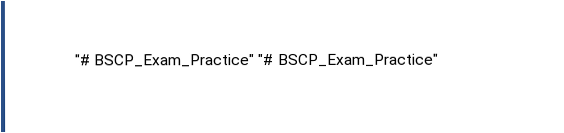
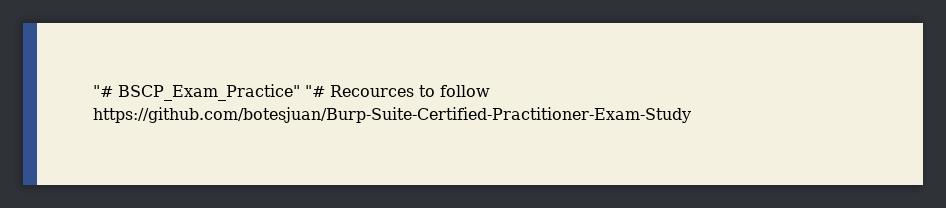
[276,53,439,68] BSCP_Exam_Practice" -> [330,85,490,97] [93,107,691,123] Recources to follow https://github.com/botesjuan/Burp-Suite-Certified-Practitioner-Exam-Study

